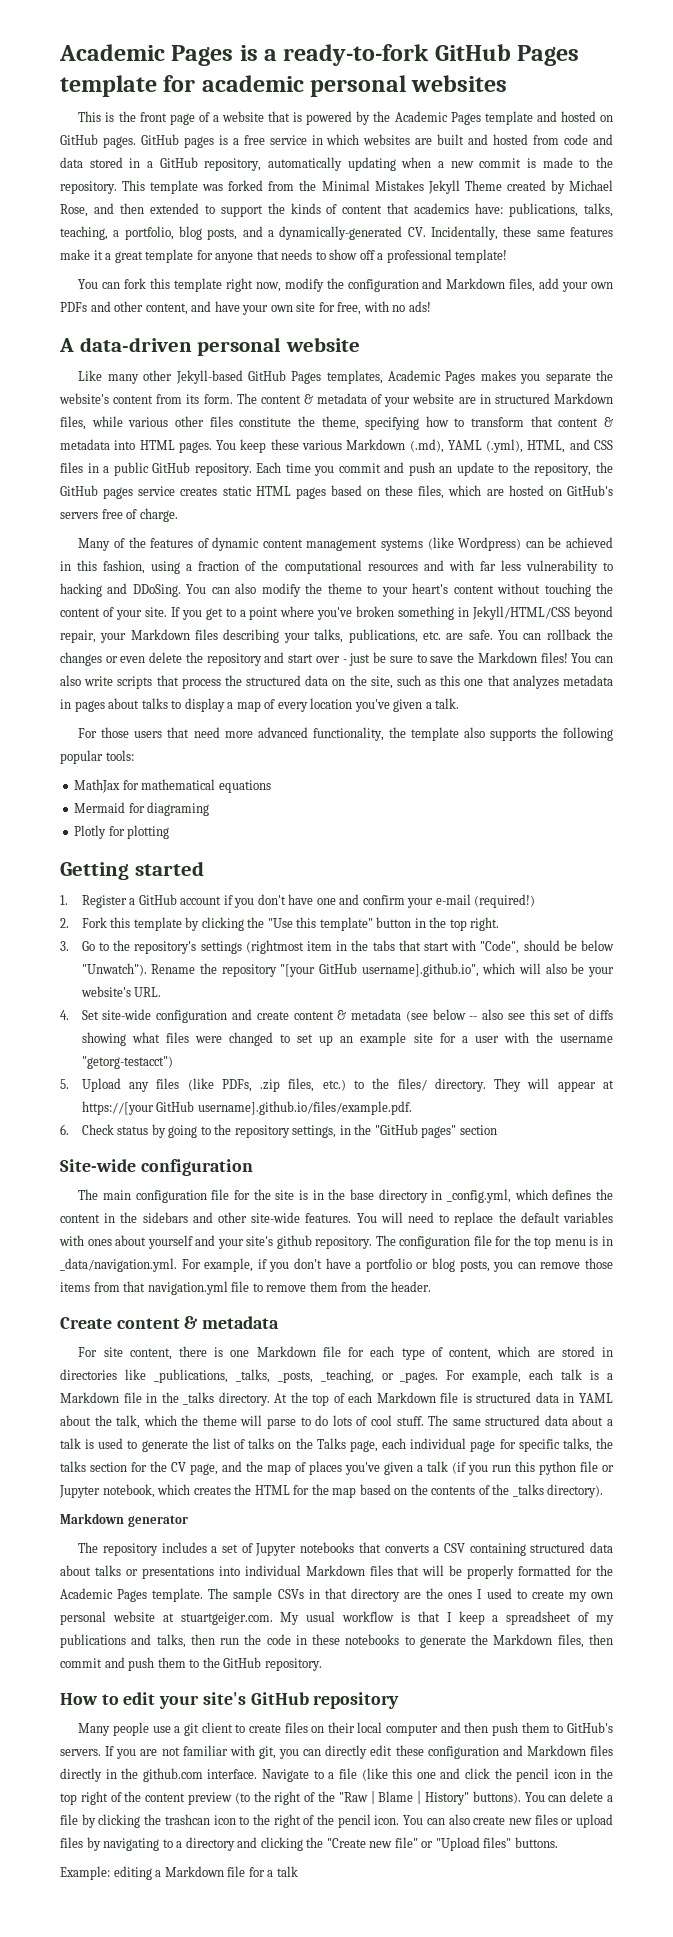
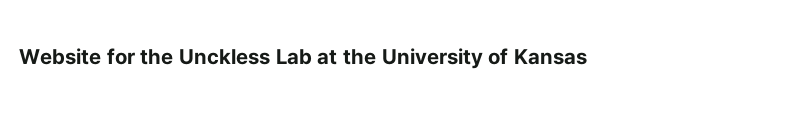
[59,44,580,66] [60,75,508,97] [78,111,613,125] [60,134,613,148] [60,157,613,171] [60,180,614,194] [60,203,614,217] [60,226,613,240] [60,249,508,263] [78,278,613,292] [60,301,431,315] [59,337,360,356] [78,370,613,384] [59,393,613,407] [60,416,614,430] [60,439,613,453] [60,462,614,476] [60,485,613,499] [60,508,178,522] [78,537,614,551] [60,560,613,574] [60,583,614,597] [60,606,613,620] [60,629,613,643] [60,652,614,666] [60,675,614,689] [60,698,460,712] [78,727,613,741] [60,750,134,764] [74,779,271,793] [74,802,210,816] [74,825,170,839] [60,861,204,880] [60,894,536,908] [60,917,500,931] [60,940,614,954] [81,963,614,977] [80,986,162,997] [60,1009,613,1023] [81,1032,613,1046] [81,1056,173,1069] [60,1078,614,1092] [81,1101,412,1115] [60,1124,497,1138] [60,1159,253,1176] [78,1189,613,1203] [60,1212,613,1226] [59,1235,614,1249] [60,1258,614,1272] [60,1281,432,1295] [60,1316,280,1329] [78,1346,614,1360] [60,1369,613,1383] [60,1392,614,1406] [60,1415,613,1429] [60,1438,613,1452] [60,1461,614,1475] [59,1484,604,1498] [60,1513,188,1527] [78,1542,614,1556] [60,1565,614,1579] [60,1588,614,1602] [60,1611,614,1625] [60,1634,613,1648] [60,1657,322,1671] [60,1692,400,1709] [78,1722,614,1736] [60,1745,613,1759] [60,1768,613,1782] [60,1791,614,1805] [60,1814,613,1828] [60,1837,558,1851] [60,1866,298,1880] Academic Pages is a ready-to-fork GitHub Pages template for academic personal websites // This is the front page of a website that is powered by the Academic Pages template and hosted on GitHub pages. GitHub pages is a free service in which websites are built and hosted from code and data stored in a GitHub repository, automatically updating when a new commit is made to the repository. This template was forked from the Minimal Mistakes Jekyll Theme created by Michael Rose, and then extended to support the kinds of content that academics have: publications, talks, teaching, a portfolio, blog posts, and a dynamically-generated CV. Incidentally, these same features make it a great template for anyone that needs to show off a professional template! // You can fork this template right now, modify the configuration and Markdown files, add your own PDFs and other content, and have your own site for free, with no ads! // A data-driven personal website // Like many other Jekyll-based GitHub Pages templates, Academic Pages makes you separate the website's content from its form. The content & metadata of your website are in structured Markdown files, while various other files constitute the theme, specifying how to transform that content & metadata into HTML pages. You keep these various Markdown (.md), YAML (.yml), HTML, and CSS files in a public GitHub repository. Each time you commit and push an update to the repository, the GitHub pages service creates static HTML pages based on these files, which are hosted on GitHub's servers free of charge. // Many of the features of dynamic content management systems (like Wordpress) can be achieved in this fashion, using a fraction of the computational resources and with far less vulnerability to hacking and DDoSing. You can also modify the theme to your heart's content without touching the content of your site. If you get to a point where you've broken something in Jekyll/HTML/CSS beyond repair, your Markdown files describing your talks, publications, etc. are safe. You can rollback the changes or even delete the repository and start over - just be sure to save the Markdown files! You can also write scripts that process the structured data on the site, such as this one that analyzes metadata in pages about talks to display a map of every location you've given a talk. // For those users that need more advanced functionality, the template also supports the following popular tools: // MathJax for mathematical equations // Mermaid for diagraming // Plotly for plotting // Getting started // 1. Register a GitHub account if you don't have one and confirm your e-mail (required!) // 2. Fork this template by clicking the "Use this template" button in the top right. // 3. Go to the repository's settings (rightmost item in the tabs that start with "Code", should be below "Unwatch"). Rename the repository "[your GitHub username].github.io", which will also be your website's URL. // 4. Set site-wide configuration and create content & metadata (see below -- also see this set of diffs showing what files were changed to set up an example site for a user with the username "getorg-testacct") // 5. Upload any files (like PDFs, .zip files, etc.) to the files/ directory. They will appear at https://[your GitHub username].github.io/files/example.pdf. // 6. Check status by going to the repository settings, in the "GitHub pages" section // Site-wide configuration // The main configuration file for the site is in the base directory in _config.yml, which defines the content in the sidebars and other site-wide features. You will need to replace the default variables with ones about yourself and your site's github repository. The configuration file for the top menu is in _data/navigation.yml. For example, if you don't have a portfolio or blog posts, you can remove those items from that navigation.yml file to remove them from the header. // Create content & metadata // For site content, there is one Markdown file for each type of content, which are stored in directories like _publications, _talks, _posts, _teaching, or _pages. For example, each talk is a Markdown file in the _talks directory. At the top of each Markdown file is structured data in YAML about the talk, which the theme will parse to do lots of cool stuff. The same structured data about a talk is used to generate the list of talks on the Talks page, each individual page for specific talks, the talks section for the CV page, and the map of places you've given a talk (if you run this python file or Jupyter notebook, which creates the HTML for the map based on the contents of the _talks directory). // Markdown generator // The repository includes a set of Jupyter notebooks that converts a CSV containing structured data about talks or presentations into individual Markdown files that will be properly formatted for the Academic Pages template. The sample CSVs in that directory are the ones I used to create my own personal website at stuartgeiger.com. My usual workflow is that I keep a spreadsheet of my publications and talks, then run the code in these notebooks to generate the Markdown files, then commit and push them to the GitHub repository. // How to edit your site's GitHub repository // Many people use a git client to create files on their local computer and then push them to GitHub's servers. If you are not familiar with git, you can directly edit these configuration and Markdown files directly in the github.com interface. Navigate to a file (like this one and click the pencil icon in the top right of the content preview (to the right of the "Raw | Blame | History" buttons). You can delete a file by clicking the trashcan icon to the right of the pencil icon. You can also create new files or upload files by navigating to a directory and clicking the "Create new file" or "Upload files" buttons. // Example: editing a Markdown file for a talk -> [19,48,588,69] Website for the Unckless Lab at the University of Kansas

